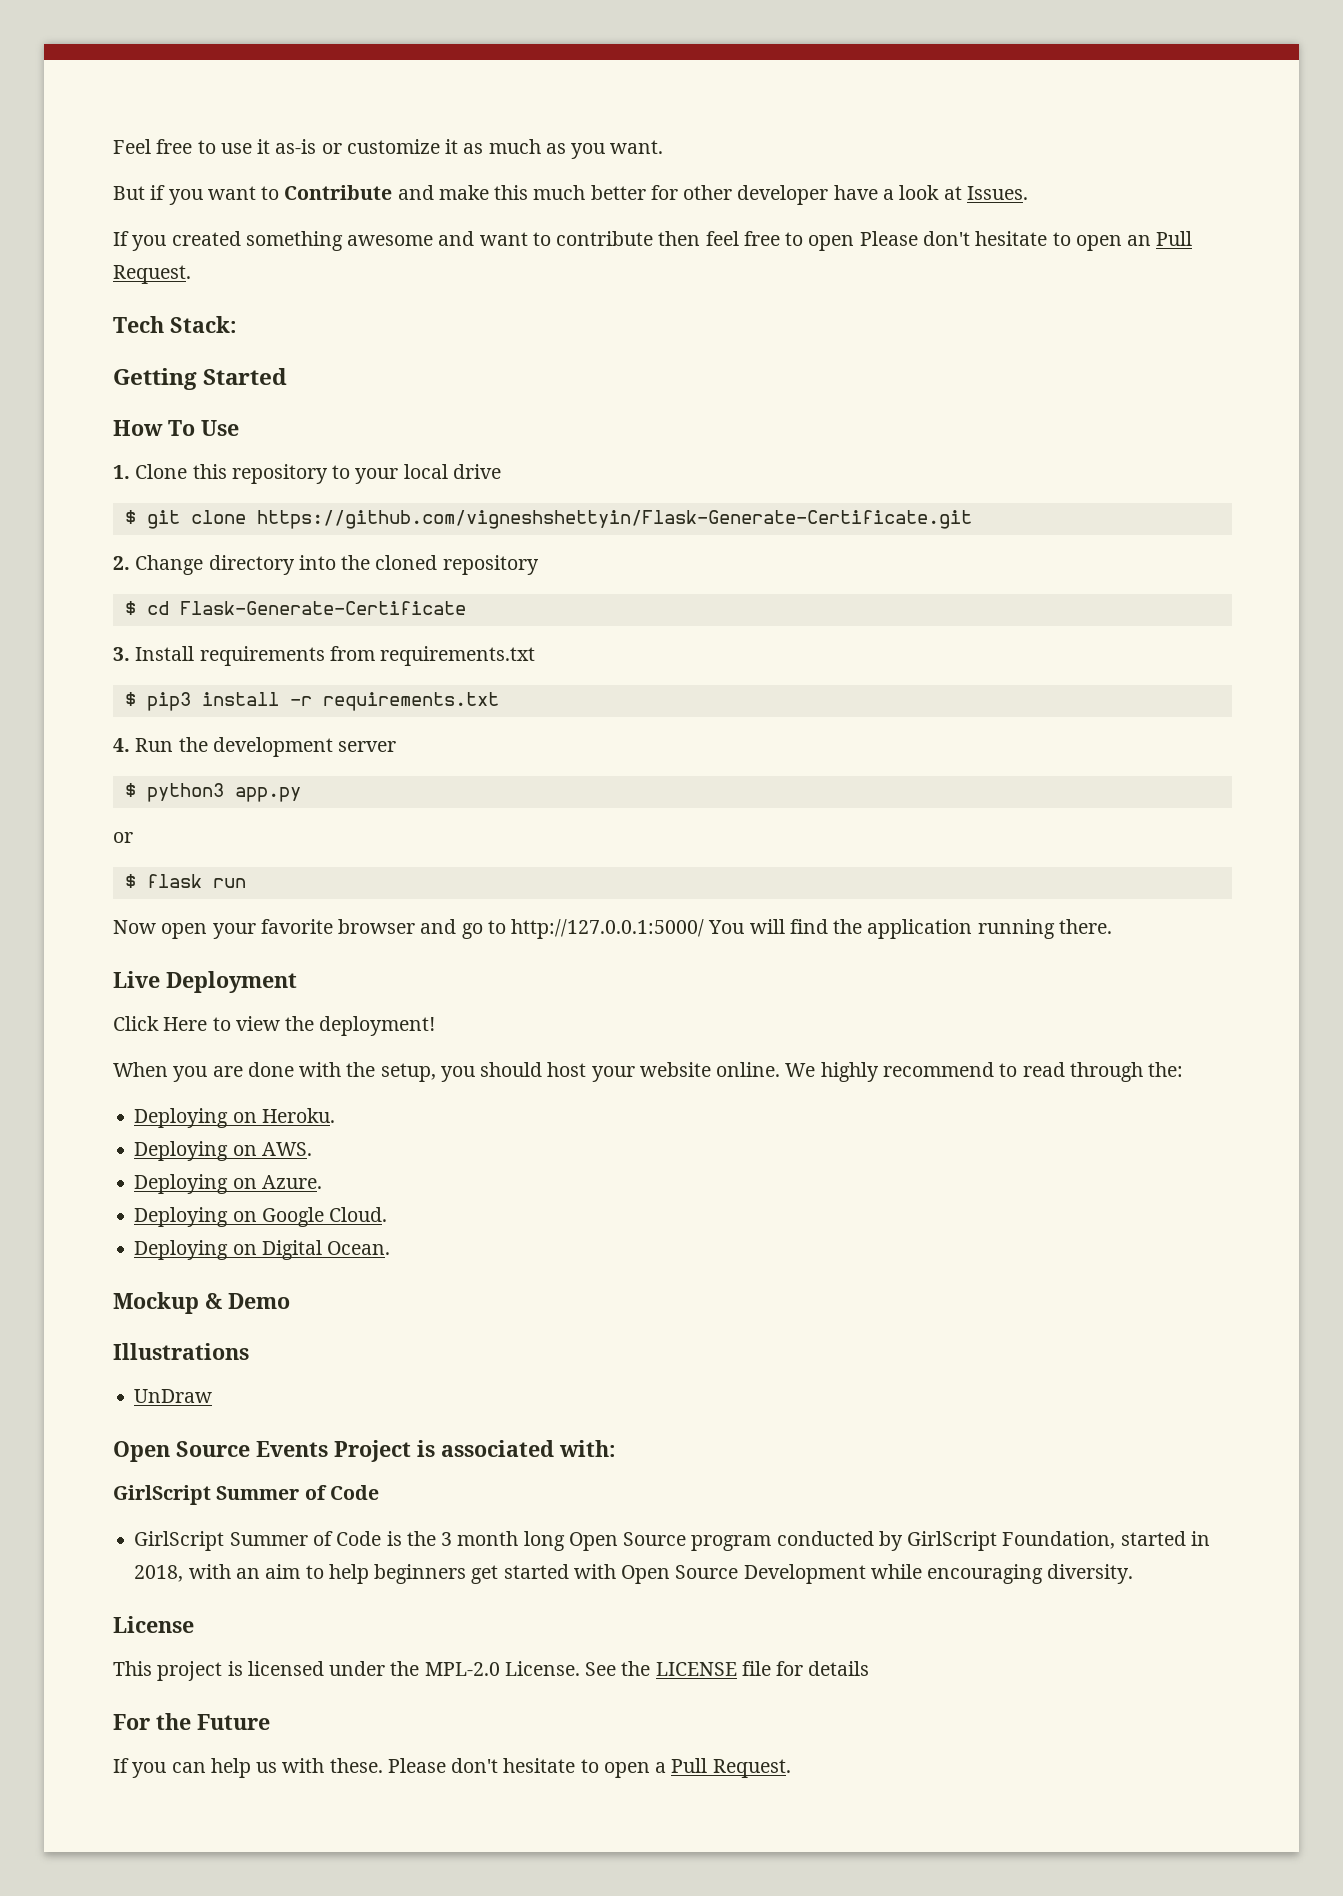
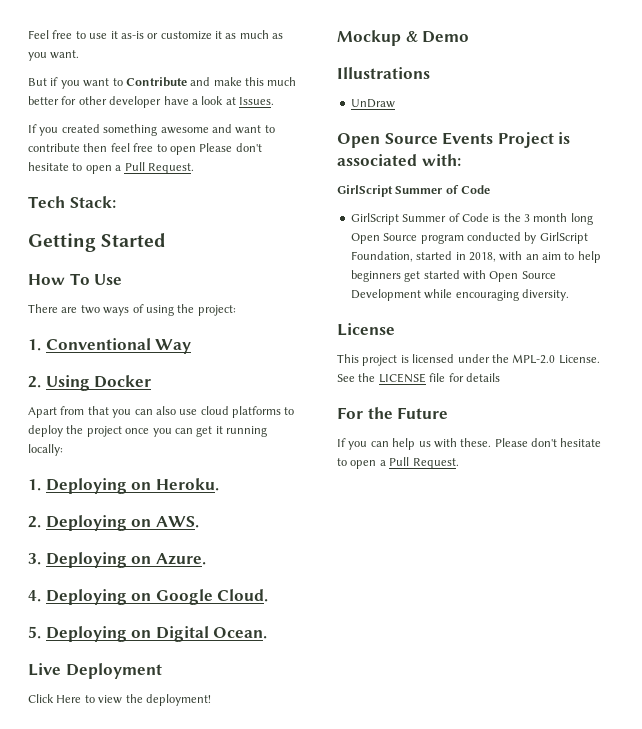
[1127,235,1152,246] an -> [115,165,122,171] a
[113,464,501,484] [124,510,972,529] [113,555,539,575] [124,601,466,615] [113,646,536,666] [124,692,499,711] [113,737,397,757] [124,783,301,802] [113,832,133,843] [124,874,246,888] [113,919,1112,939] 1. Clone this repository to your local drive // $ git clone https://github.com/vigneshshettyin/Flask-Generate-Certificate.git // 2. Change directory into the cloned repository // $ cd Flask-Generate-Certificate // 3. Install requirements from requirements.txt // $ pip3 install -r requirements.txt // 4. Run the development server // $ python3 app.py // or // $ flask run // Now open your favorite browser and go to http://127.0.0.1:5000/ You will find the application running there. -> [28,304,236,316] [28,338,192,354] [28,375,152,391] [28,406,295,418] [28,425,267,437] [28,444,63,456] [28,478,219,494] [28,515,199,531] [28,552,206,568] [28,589,269,605] [28,626,268,642] There are two ways of using the project: // 1. Conventional Way // 2. Using Docker // Apart from that you can also use cloud platforms to deploy the project once you can get it running locally: // 1. Deploying on Heroku. // 2. Deploying on AWS. // 3. Deploying on Azure. // 4. Deploying on Google Cloud. // 5. Deploying on Digital Ocean.
[113,1062,1184,1082] [134,1108,335,1128] [134,1141,312,1161] [134,1174,322,1194] [134,1207,388,1227] [134,1240,391,1260] // When you are done with the setup, you should host your website online. We highly recommend to read through the: // Deploying on Heroku. // Deploying on AWS. // Deploying on Azure. // Deploying on Google Cloud. // Deploying on Digital Ocean. -> (211, 700) none

